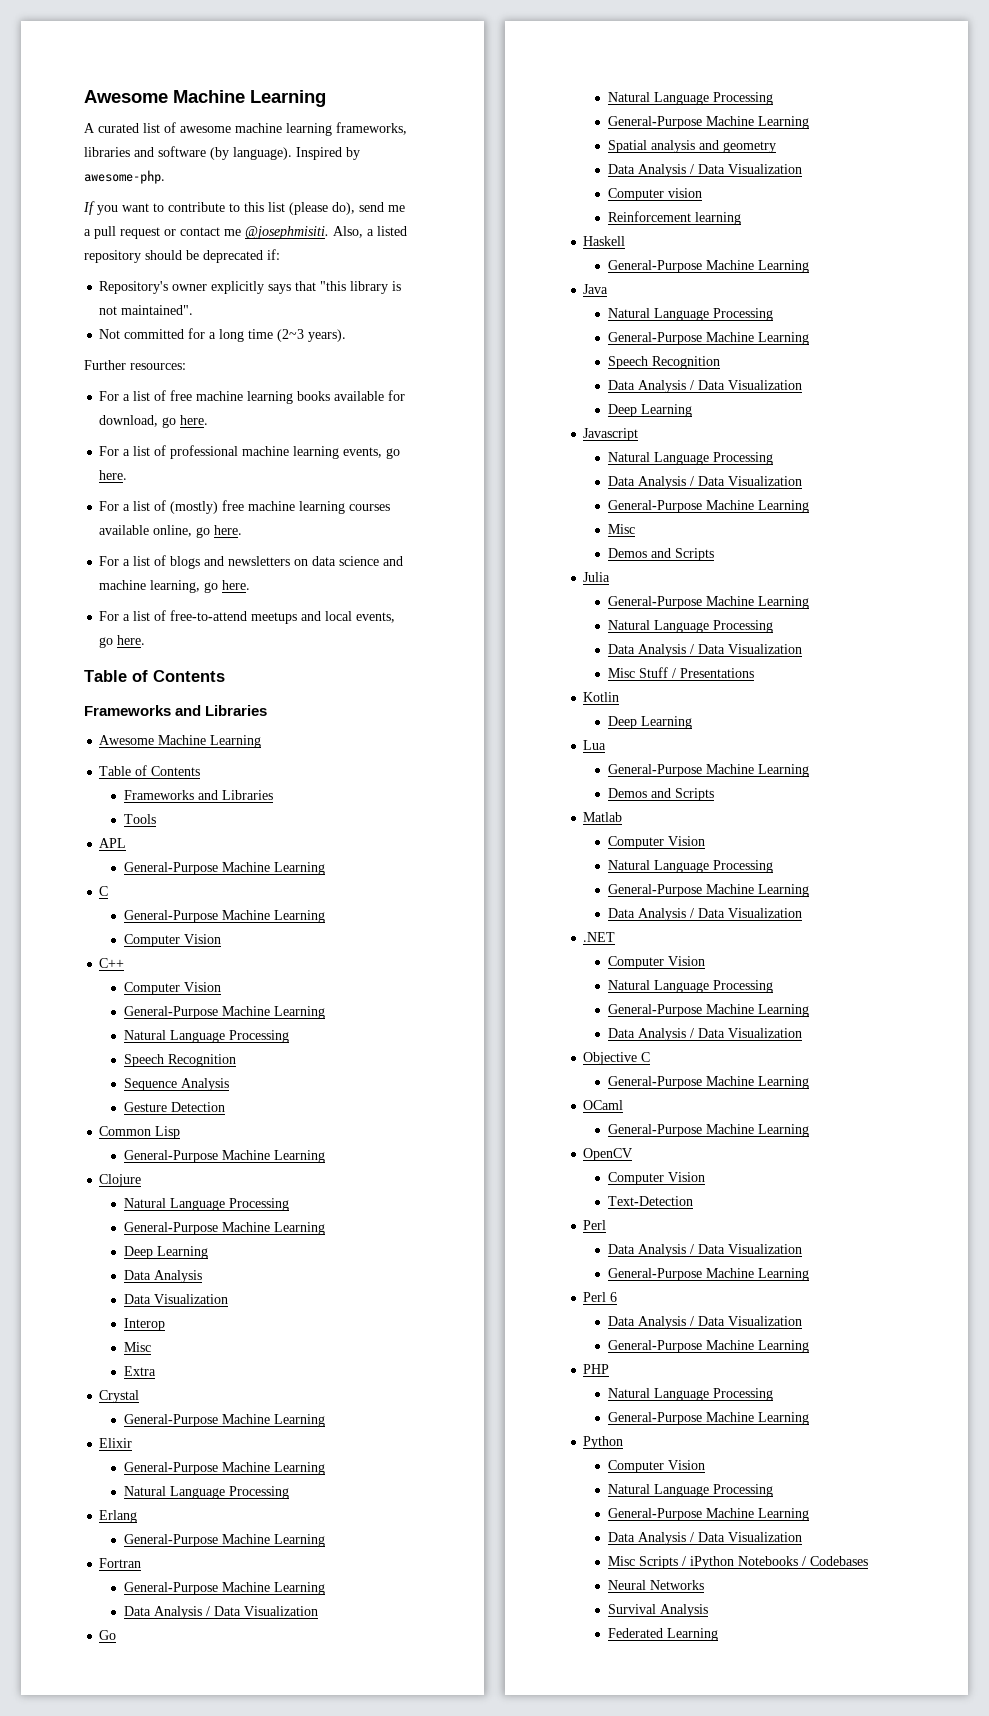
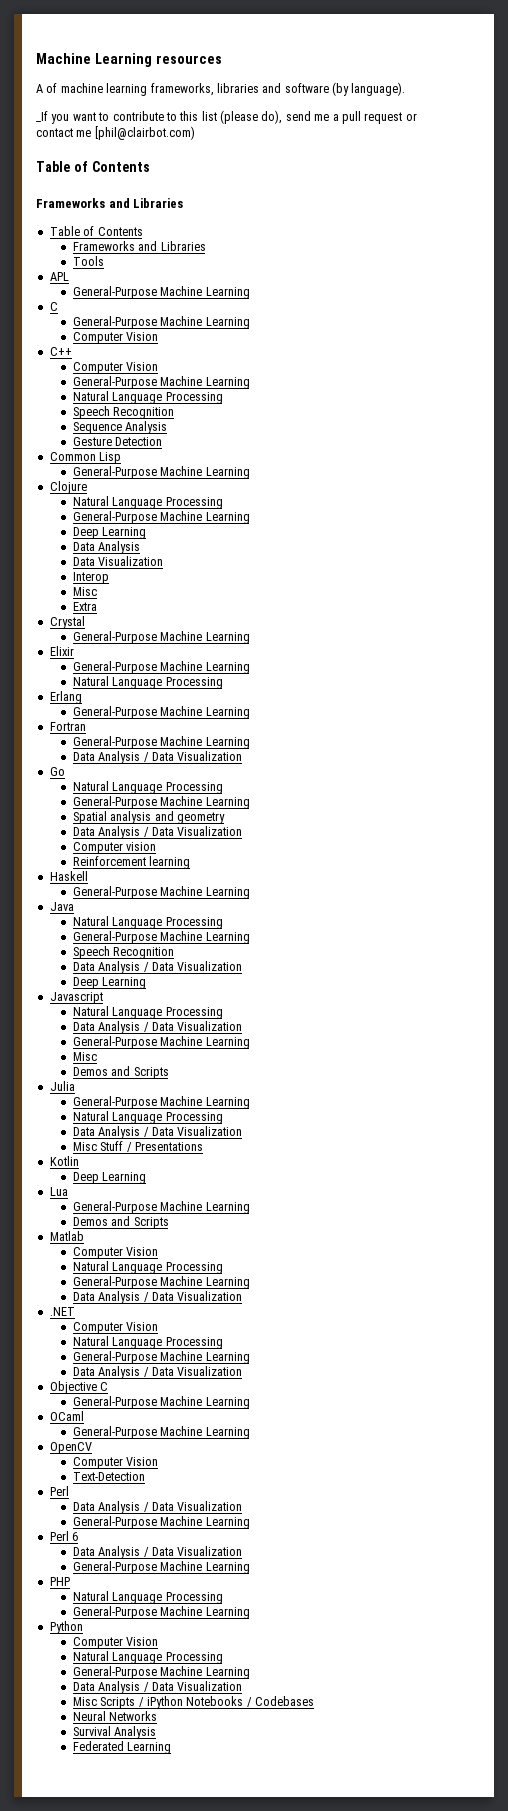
[84,90,326,107] Awesome Machine Learning -> [36,53,222,67] Machine Learning resources
[98,122,231,133] curated list of awesome -> [46,83,58,93] of
[296,147,360,160] [84,170,165,184] [83,201,95,215] Inspired by awesome-php. // If -> [36,111,48,122] // _If
[245,226,407,239] [84,249,280,263] [99,281,402,294] [99,305,194,315] [99,328,347,342] [84,360,186,370] [99,390,406,404] [99,415,209,428] [99,445,401,459] [99,470,128,480] [99,500,391,514] [99,525,243,538] [99,555,404,569] [99,580,251,593] [99,610,396,624] [99,635,146,648] [84,670,225,682] [84,705,268,716] [99,735,262,748] @josephmisiti. Also, a listed repository should be deprecated if: // Repository's owner explicitly says that "this library is not maintained". // Not committed for a long time (2~3 years). // Further resources: // For a list of free machine learning books available for download, go here. // For a list of professional machine learning events, go here. // For a list of (mostly) free machine learning courses available online, go here. // For a list of blogs and newsletters on data science and machine learning, go here. // For a list of free-to-attend meetups and local events, go here. // Table of Contents // Frameworks and Libraries // Awesome Machine Learning -> [94,126,195,140] [36,161,150,172] [36,198,184,208] [phil@clairbot.com) // Table of Contents // Frameworks and Libraries

